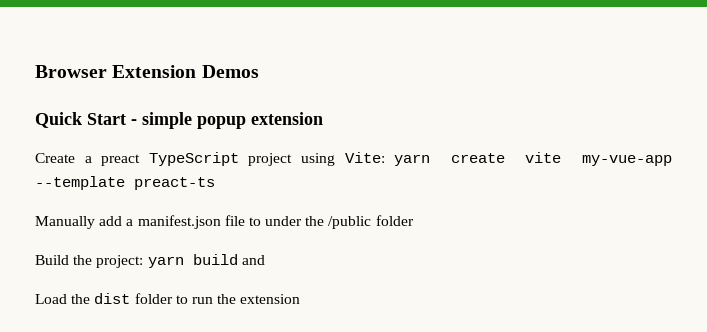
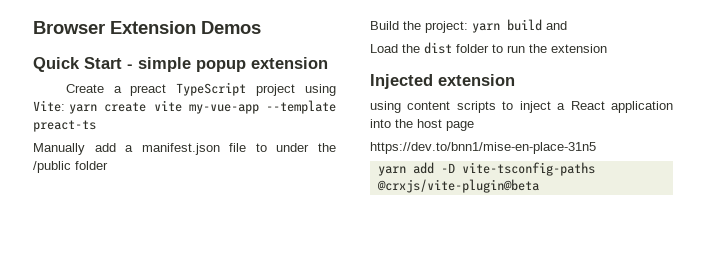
(301, 299) none -> [370,74,515,89] [370,101,673,113] [370,119,474,131] [370,142,596,154] [377,162,595,176] [376,179,539,193] // Injected extension // using content scripts to inject a React application into the host page // https://dev.to/bnn1/mise-en-place-31n5 // yarn add -D vite-tsconfig-paths @crxjs/vite-plugin@beta

